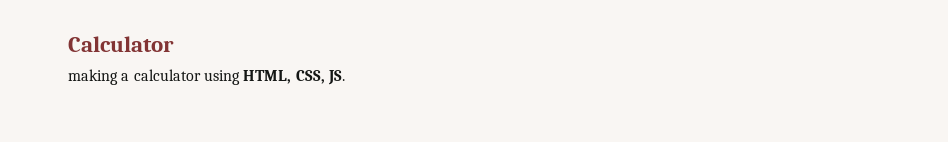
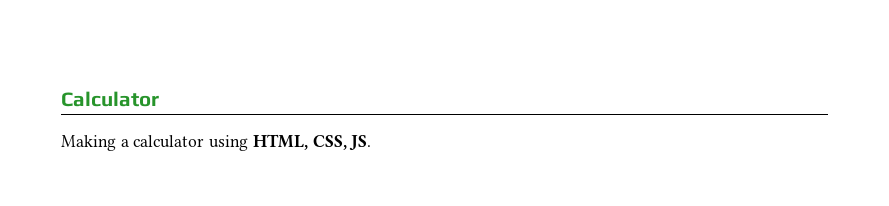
[68,69,118,85] making -> [61,135,116,151] Making

